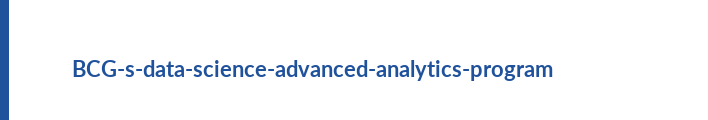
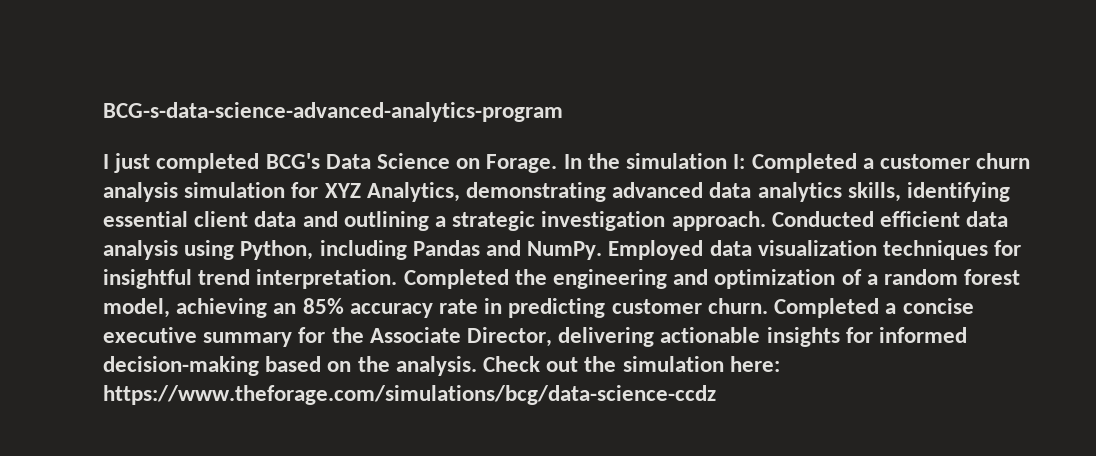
(553, 70) none -> [103,153,1031,173] [103,182,1011,202] [103,211,1009,231] [103,240,1022,260] [103,269,1021,289] [103,298,974,318] [103,327,968,347] [103,356,780,376] [103,385,716,405] // I just completed BCG's Data Science on Forage. In the simulation I: Completed a customer churn analysis simulation for XYZ Analytics, demonstrating advanced data analytics skills, identifying essential client data and outlining a strategic investigation approach. Conducted efficient data analysis using Python, including Pandas and NumPy. Employed data visualization techniques for insightful trend interpretation. Completed the engineering and optimization of a random forest model, achieving an 85% accuracy rate in predicting customer churn. Completed a concise executive summary for the Associate Director, delivering actionable insights for informed decision-making based on the analysis. Check out the simulation here: https://www.theforage.com/simulations/bcg/data-science-ccdz

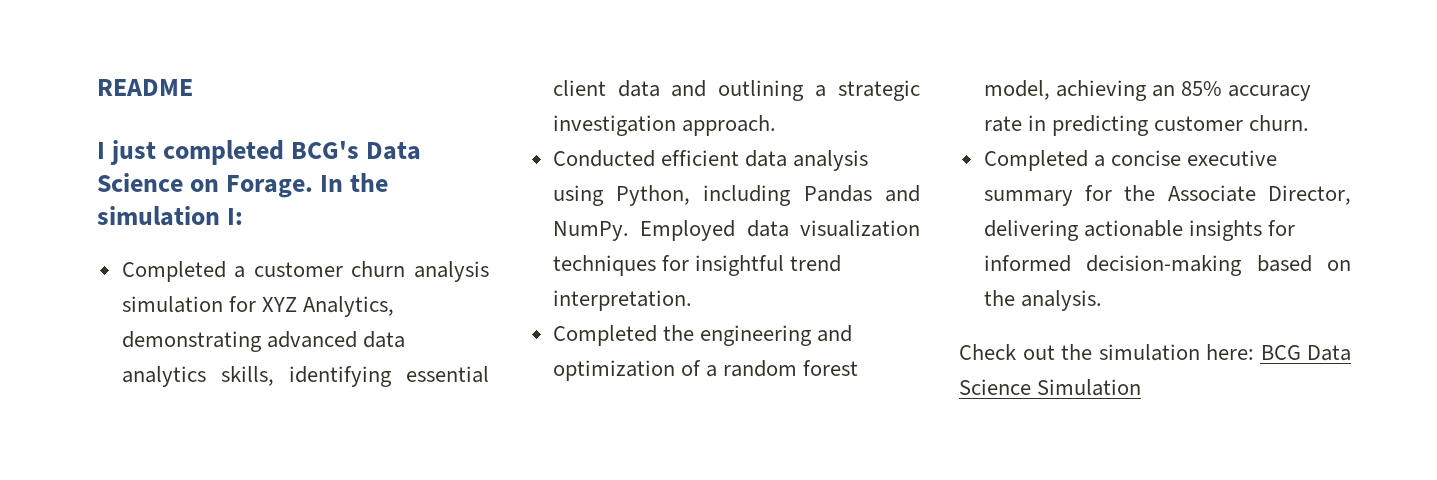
[103,102,563,122] BCG-s-data-science-advanced-analytics-program -> [97,79,193,96] README
(746, 161) none -> (244, 216) //
(766, 221) none -> (776, 125) //
(398, 279) none -> (692, 300) //
(768, 306) none -> (1310, 123) //
(477, 366) none -> (1102, 300) //
[103,385,716,405] https://www.theforage.com/simulations/bcg/data-science-ccdz -> [1260,345,1351,361] [959,379,1142,396] BCG Data Science Simulation

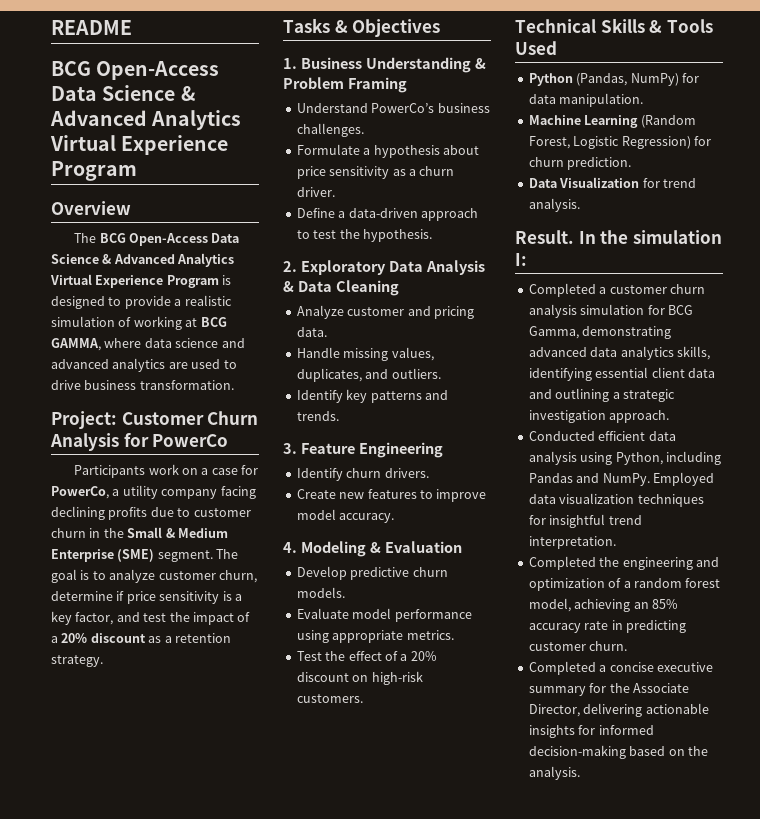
[97,140,422,165] [97,173,314,198] I just completed BCG's Data Science on Forage. -> [51,61,220,80] [51,85,196,101] [50,110,242,130] [50,135,229,155] [51,161,137,181] [51,201,131,215] [74,233,240,246] [51,253,235,267] [50,274,232,288] [51,295,232,309] [51,316,227,330] [51,338,245,351] [51,358,237,372] [51,380,234,390] [51,411,259,429] [50,433,229,451] [74,464,259,478] [51,485,256,499] [51,506,251,520] [51,527,228,538] [51,549,239,562] [51,569,257,583] [51,591,242,604] [51,611,251,625] [51,633,231,643] [51,655,103,667] [283,18,441,37] [283,57,486,73] [283,77,407,93] [296,103,490,113] [296,123,364,137] [296,144,479,158] [296,166,455,179] [296,187,335,197] [296,208,478,221] [296,229,432,242] [283,260,485,275] [283,280,399,296] [296,305,474,319] [296,327,327,337] [296,347,434,361] [296,368,441,382] [296,389,448,403] [296,411,339,421] [283,442,443,458] [296,468,429,481] [296,489,487,502] [296,509,395,523] [283,541,462,557] [296,566,448,580] [296,587,345,598] [296,608,472,622] [296,630,454,643] [296,651,437,661] [296,671,423,685] [296,694,363,703] [515,18,713,33] [515,41,557,55] [528,73,699,86] [528,93,644,107] [528,115,696,128] [528,136,711,149] [528,157,632,170] [528,177,696,188] [528,198,580,212] [515,230,574,244] BCG Open-Access Data Science & Advanced Analytics Virtual Experience Program // Overview // The BCG Open-Access Data Science & Advanced Analytics Virtual Experience Program is designed to provide a realistic simulation of working at BCG GAMMA, where data science and advanced analytics are used to drive business transformation. // Project: Customer Churn Analysis for PowerCo // Participants work on a case for PowerCo, a utility company facing declining profits due to customer churn in the Small & Medium Enterprise (SME) segment. The goal is to analyze customer churn, determine if price sensitivity is a key factor, and test the impact of a 20% discount as a retention strategy. // Tasks & Objectives // 1. Business Understanding & Problem Framing // Understand PowerCo’s business challenges. // Formulate a hypothesis about price sensitivity as a churn driver. // Define a data-driven approach to test the hypothesis. // 2. Exploratory Data Analysis & Data Cleaning // Analyze customer and pricing data. // Handle missing values, duplicates, and outliers. // Identify key patterns and trends. // 3. Feature Engineering // Identify churn drivers. // Create new features to improve model accuracy. // 4. Modeling & Evaluation // Develop predictive churn models. // Evaluate model performance using appropriate metrics. // Test the effect of a 20% discount on high-risk customers. // Technical Skills & Tools Used // Python (Pandas, NumPy) for data manipulation. // Machine Learning (Random Forest, Logistic Regression) for churn prediction. // Data Visualization for trend analysis. // Result.
[261,296,394,317] XYZ Analytics, -> [667,305,693,315] [528,326,579,339] BCG Gamma,
[959,344,1351,361] [959,379,1142,396] // Check out the simulation here: BCG Data Science Simulation -> (580, 773) none

